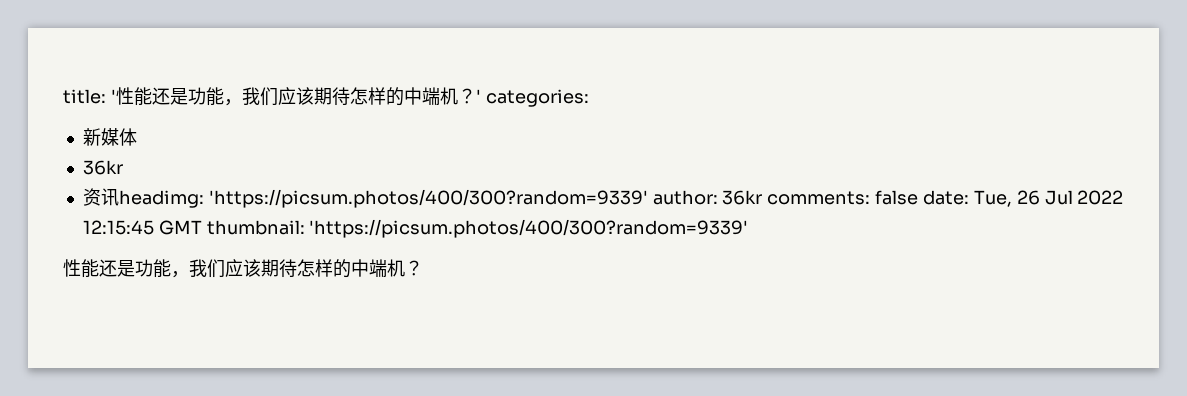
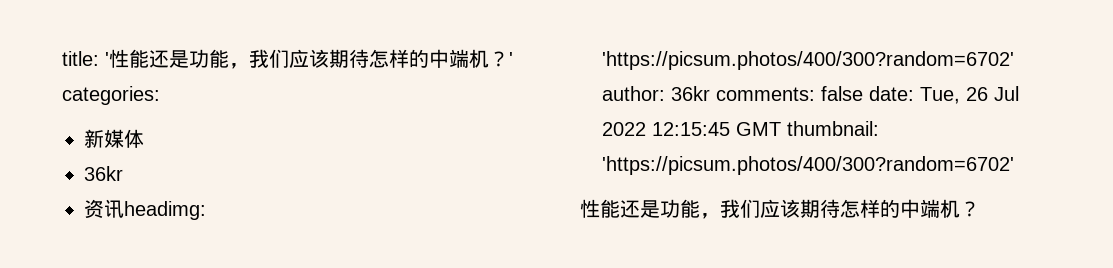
[208,189,648,208] 'https://picsum.photos/400/300?random=9339' -> [602,51,1014,70] 'https://picsum.photos/400/300?random=6702'
[309,219,749,238] 'https://picsum.photos/400/300?random=9339' -> [602,156,1014,175] 'https://picsum.photos/400/300?random=6702'

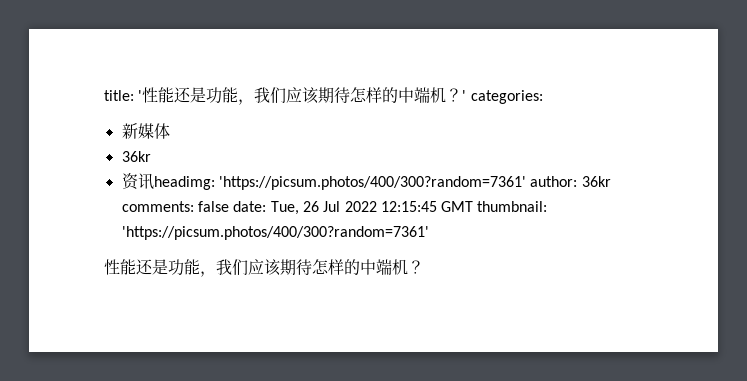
[602,51,1014,70] 'https://picsum.photos/400/300?random=6702' -> [218,176,526,190] 'https://picsum.photos/400/300?random=7361'
[602,156,1014,175] 'https://picsum.photos/400/300?random=6702' -> [121,226,429,240] 'https://picsum.photos/400/300?random=7361'

